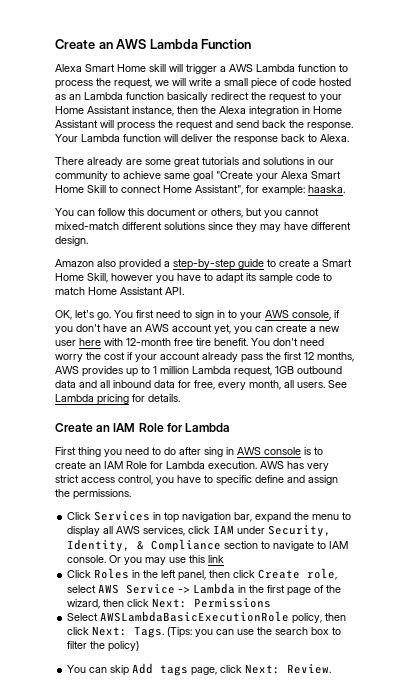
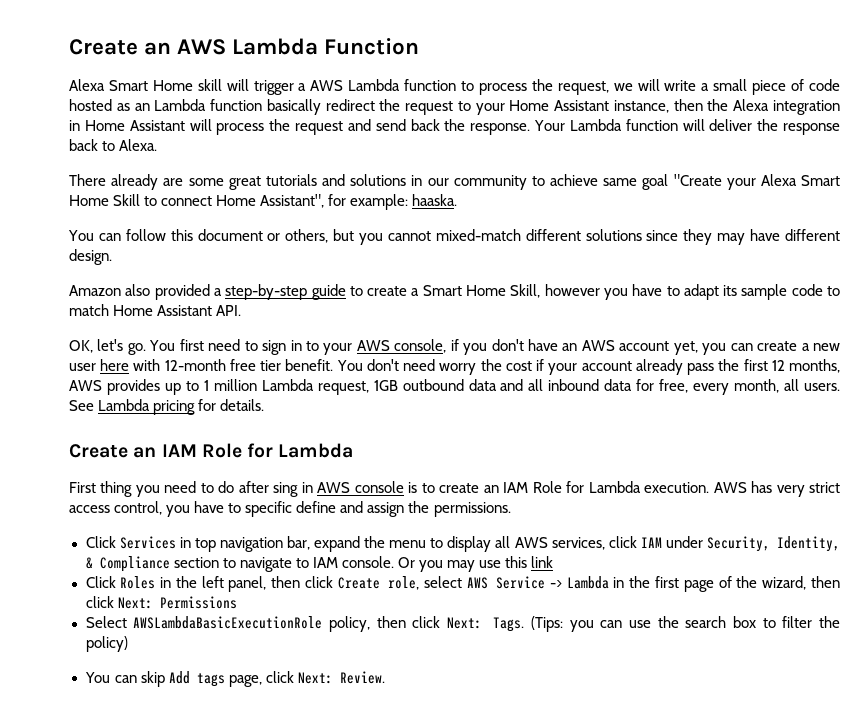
[196,338,211,346] tire -> [260,360,282,371] tier

